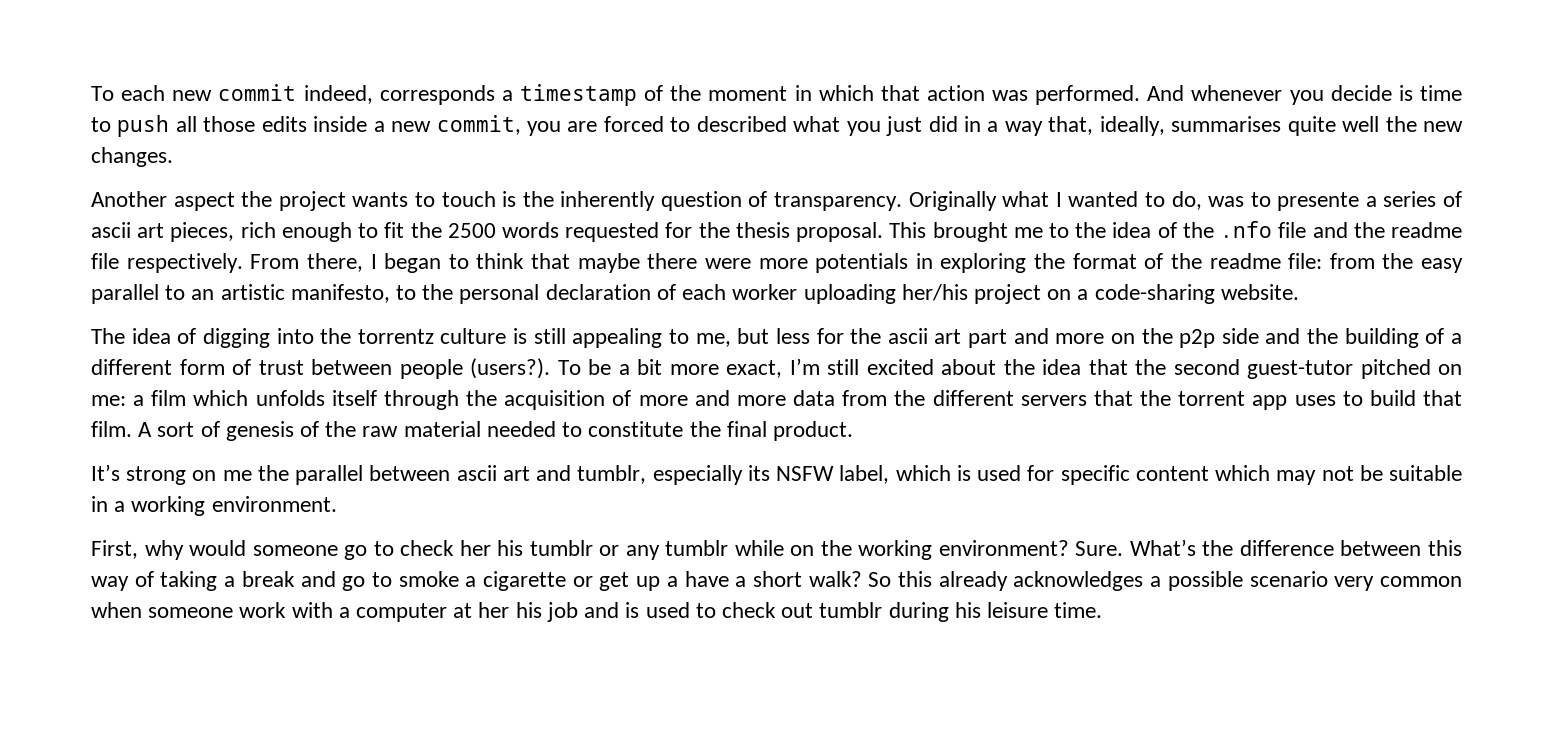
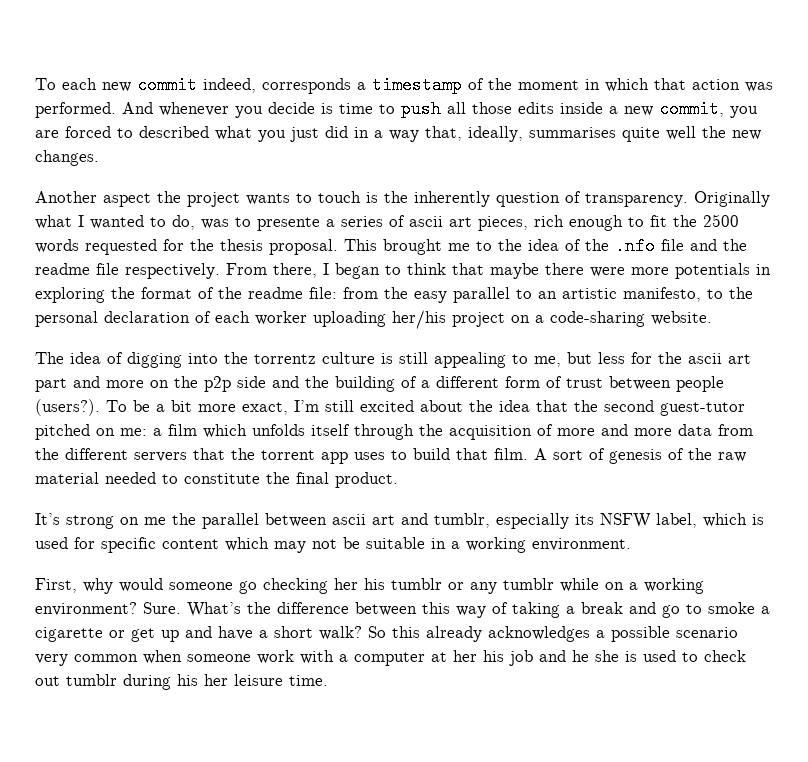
[373,540,455,556] to check -> [263,578,328,594] checking
[820,540,852,556] the -> [629,582,638,590] a
[666,576,678,587] a -> [185,626,212,638] and
(620, 610) none -> [572,650,619,662] he she
(981, 610) none -> [204,674,228,686] her

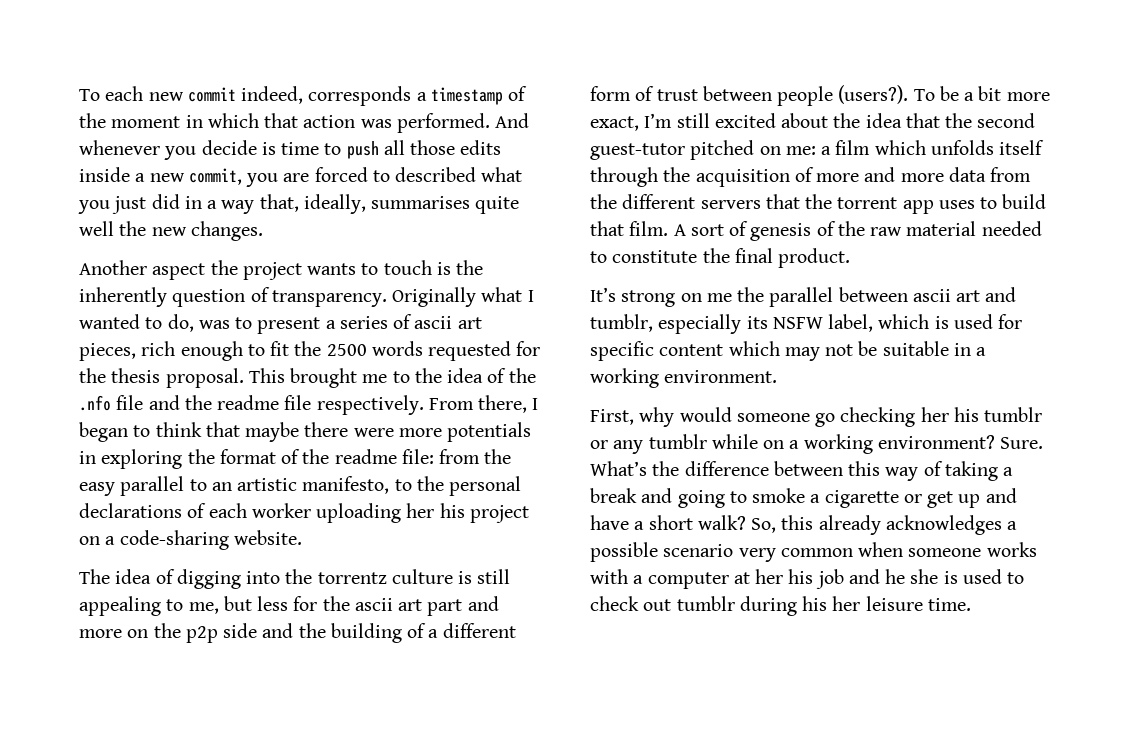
[257,217,320,231] presente -> [257,317,321,334] present
[104,311,190,323] declaration -> [79,503,182,518] declarations
[392,310,446,329] her/his -> [406,503,465,518] her his
[662,605,680,618] go -> [677,490,725,508] going
[368,626,386,638] So -> [751,518,777,533] So,
[257,650,294,664] work -> [986,542,1037,557] works

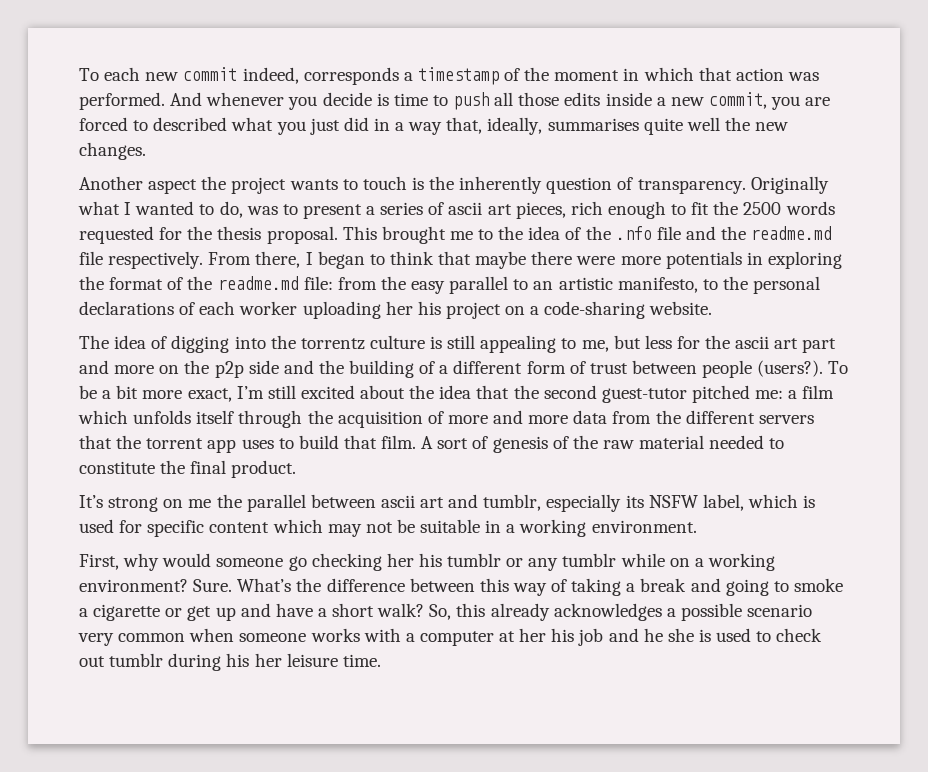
[217,395,280,410] readme -> [751,226,833,240] readme.md
[334,449,397,464] readme -> [217,276,299,290] readme.md
[759,146,781,155] on -> (750, 394) none

